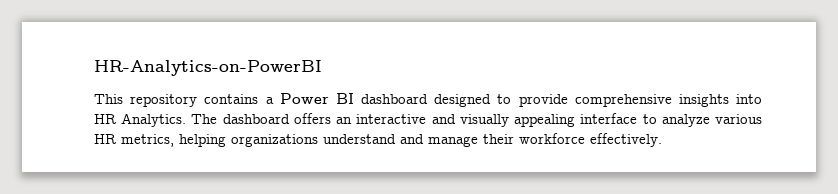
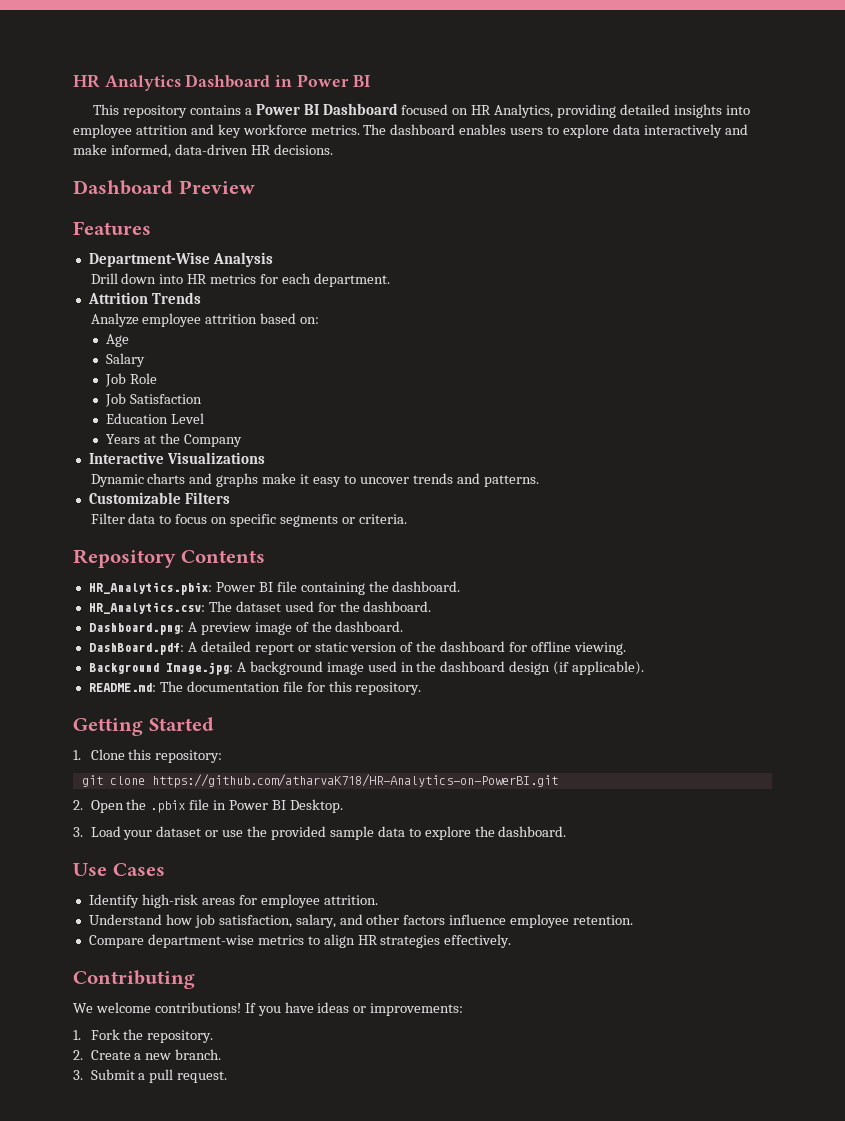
[94,60,322,76] HR-Analytics-on-PowerBI -> [73,74,371,91] HR Analytics Dashboard in Power BI
[360,94,762,107] [94,113,763,127] [94,133,662,147] dashboard designed to provide comprehensive insights into HR Analytics. The dashboard offers an interactive and visually appealing interface to analyze various HR metrics, helping organizations understand and manage their workforce effectively. -> [322,103,750,118] [73,124,748,138] [73,144,333,158] [73,180,255,195] [73,221,151,235] [88,252,273,267] [90,273,390,287] [87,292,201,304] [90,313,320,327] [106,334,130,347] [106,353,146,367] [105,373,158,387] [105,393,203,407] [106,413,205,424] [106,433,243,447] [88,452,265,464] [90,473,539,487] [88,492,230,504] [90,513,407,527] [73,549,265,568] [88,581,461,595] [88,601,432,614] [88,621,404,635] [88,641,626,655] [88,661,645,675] [88,681,422,695] [73,717,214,736] [73,749,223,763] [81,774,558,788] [73,799,343,813] [73,826,567,840] [73,863,165,876] [88,894,378,908] [88,914,634,928] [88,934,512,948] [73,970,195,989] [73,1002,464,1016] [73,1029,214,1043] [73,1049,222,1060] [73,1069,228,1083] Dashboard focused on HR Analytics, providing detailed insights into employee attrition and key workforce metrics. The dashboard enables users to explore data interactively and make informed, data-driven HR decisions. // Dashboard Preview // Features // Department-Wise Analysis // Drill down into HR metrics for each department. // Attrition Trends // Analyze employee attrition based on: // Age // Salary // Job Role // Job Satisfaction // Education Level // Years at the Company // Interactive Visualizations // Dynamic charts and graphs make it easy to uncover trends and patterns. // Customizable Filters // Filter data to focus on specific segments or criteria. // Repository Contents // HR_Analytics.pbix: Power BI file containing the dashboard. // HR_Analytics.csv: The dataset used for the dashboard. // Dashboard.png: A preview image of the dashboard. // DashBoard.pdf: A detailed report or static version of the dashboard for offline viewing. // Background Image.jpg: A background image used in the dashboard design (if applicable). // README.md: The documentation file for this repository. // Getting Started // 1. Clone this repository: // git clone https://github.com/atharvaK718/HR-Analytics-on-PowerBI.git // 2. Open the .pbix file in Power BI Desktop. // 3. Load your dataset or use the provided sample data to explore the dashboard. // Use Cases // Identify high-risk areas for employee attrition. // Understand how job satisfaction, salary, and other factors influence employee retention. // Compare department-wise metrics to align HR strategies effectively. // Contributing // We welcome contributions! If you have ideas or improvements: // 1. Fork the repository. // 2. Create a new branch. // 3. Submit a pull request.

